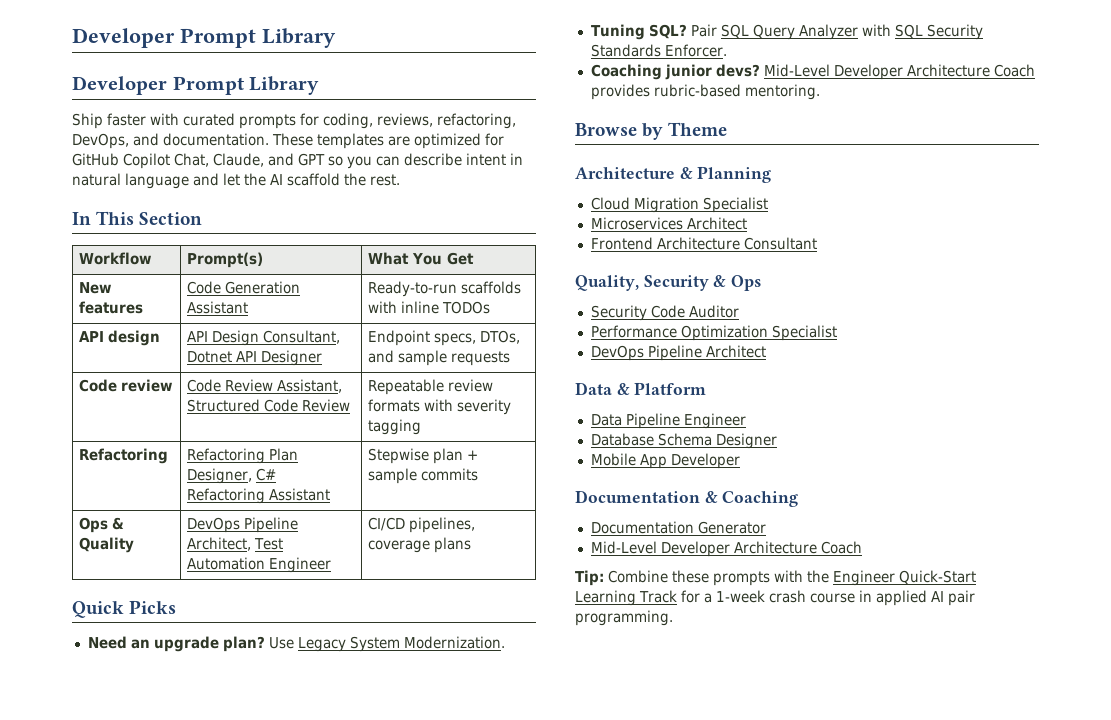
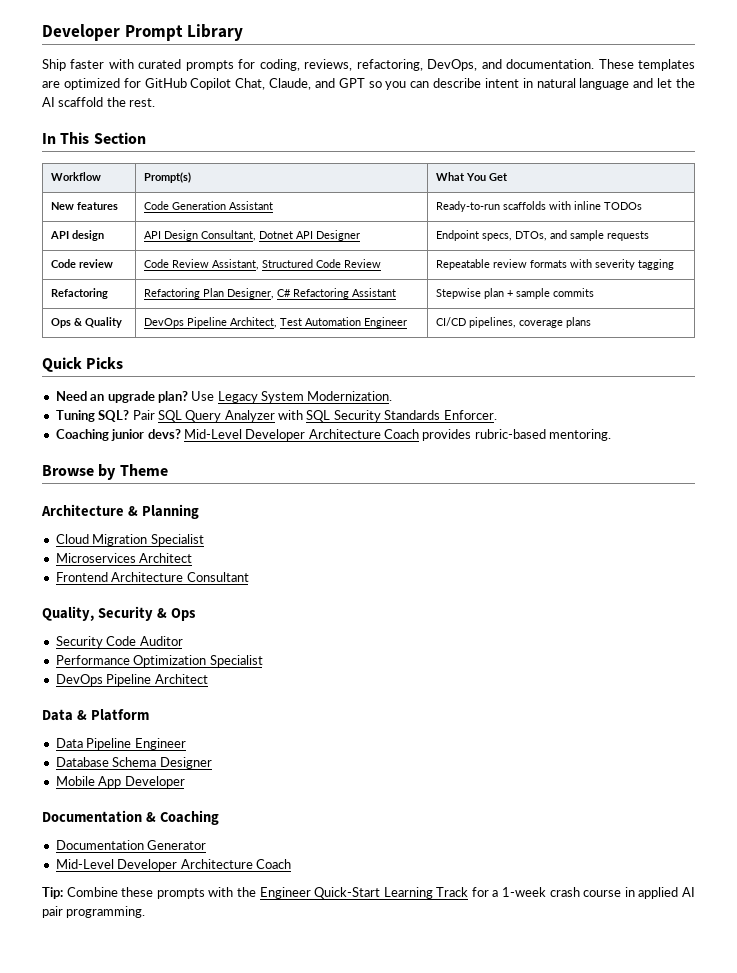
[72,28,336,48] [72,76,320,95] Developer Prompt Library // Developer Prompt Library -> [42,24,244,41] Developer Prompt Library

